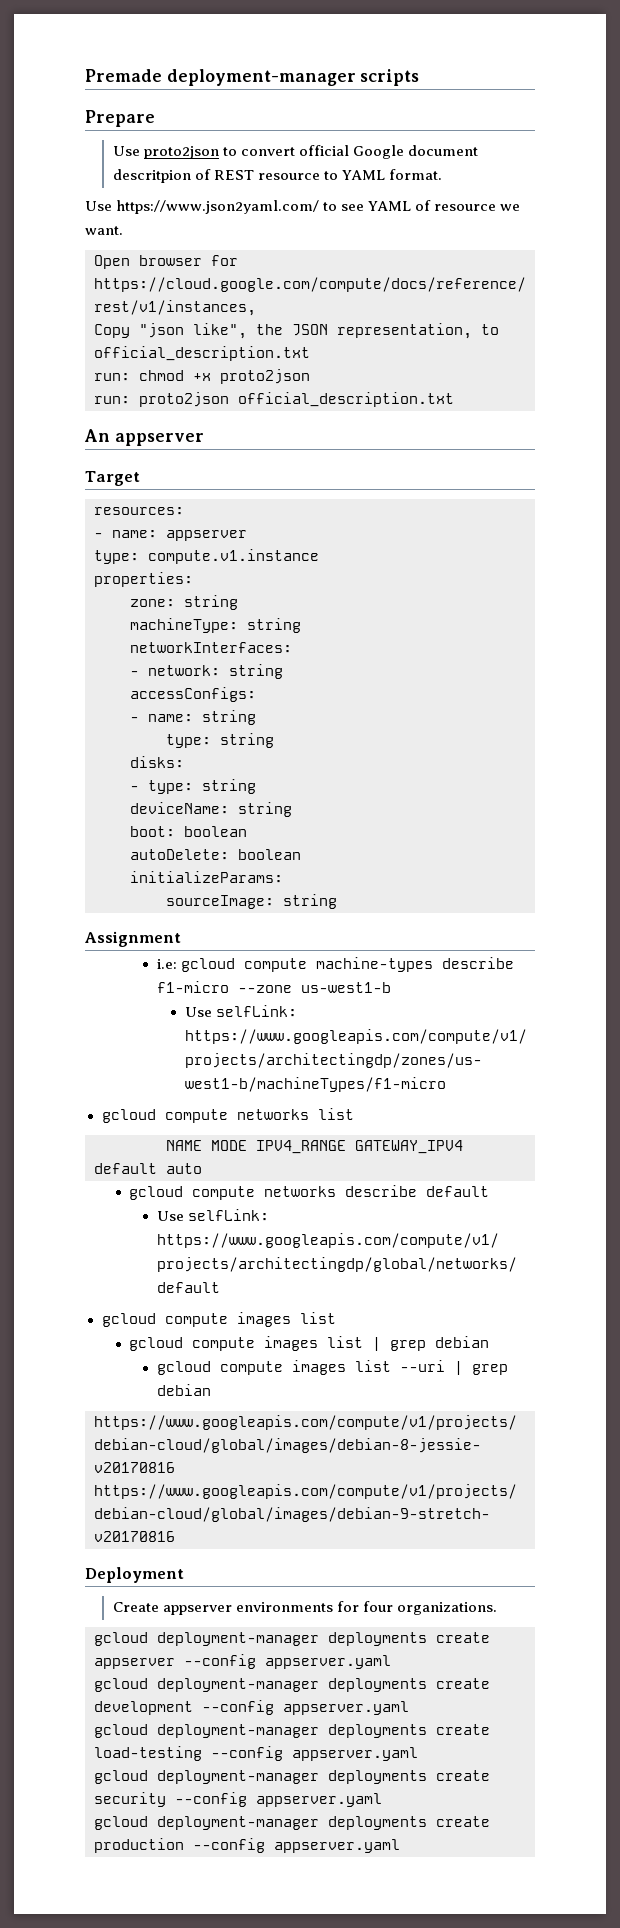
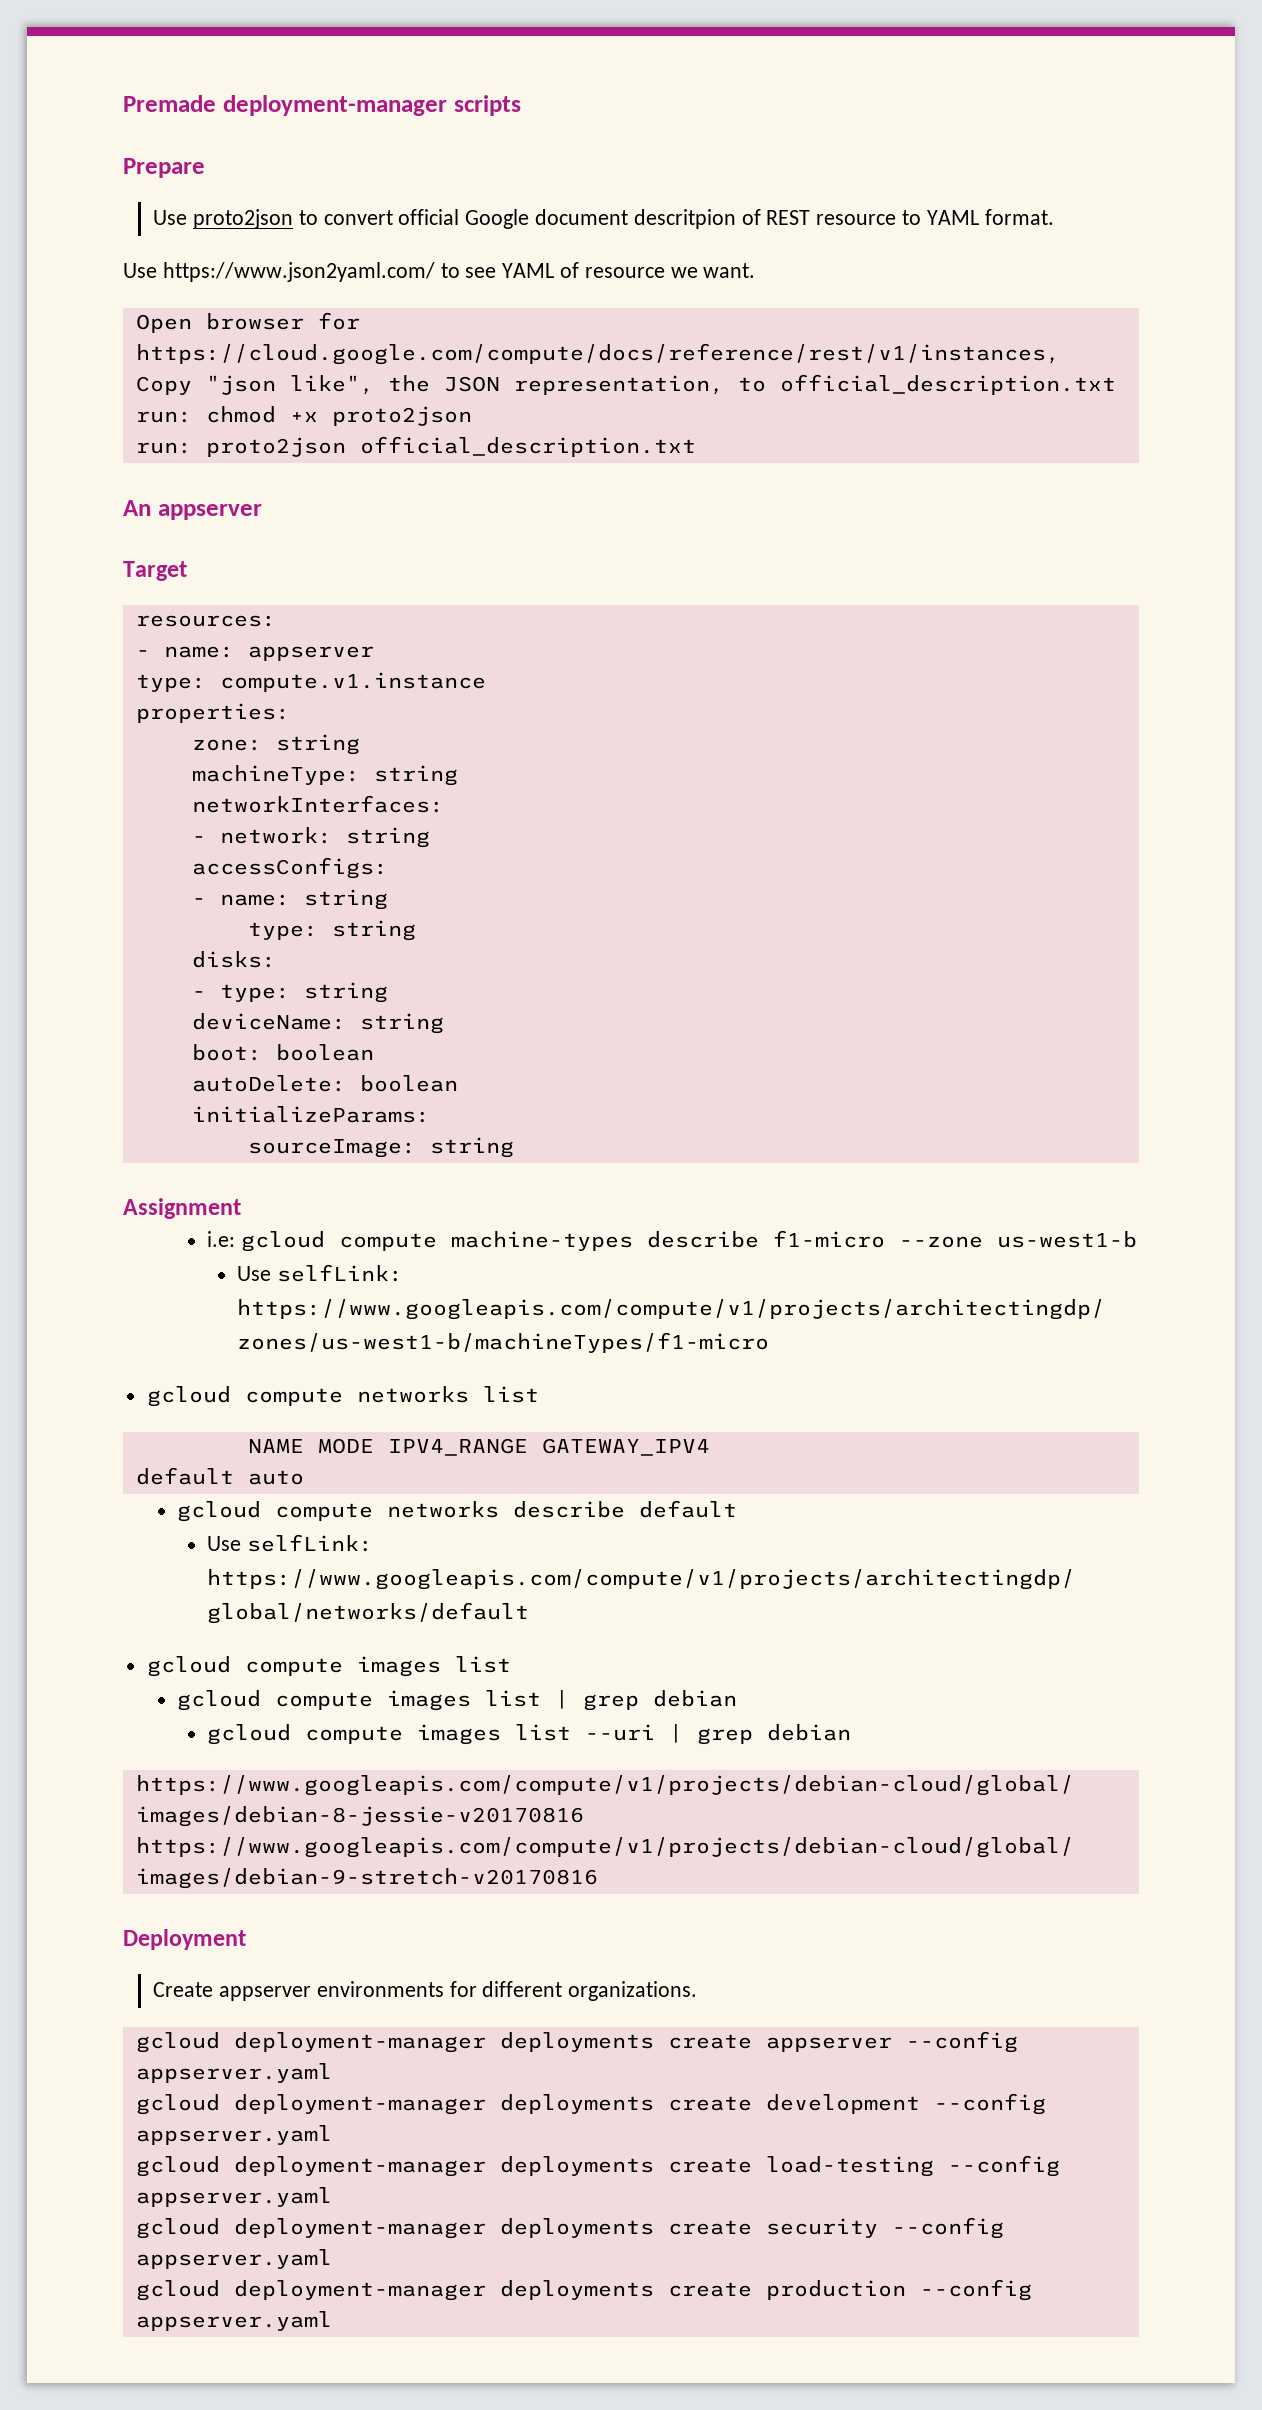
[362,1601,393,1612] four -> [482,1981,563,1997] different

